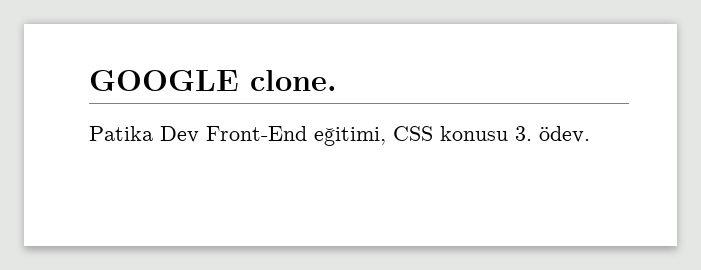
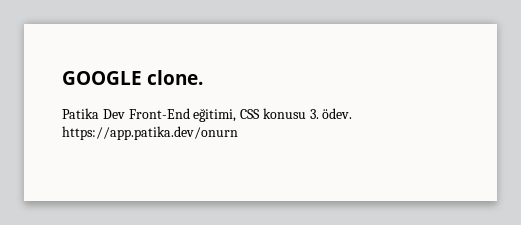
(590, 134) none -> [62,126,238,140] https://app.patika.dev/onurn

